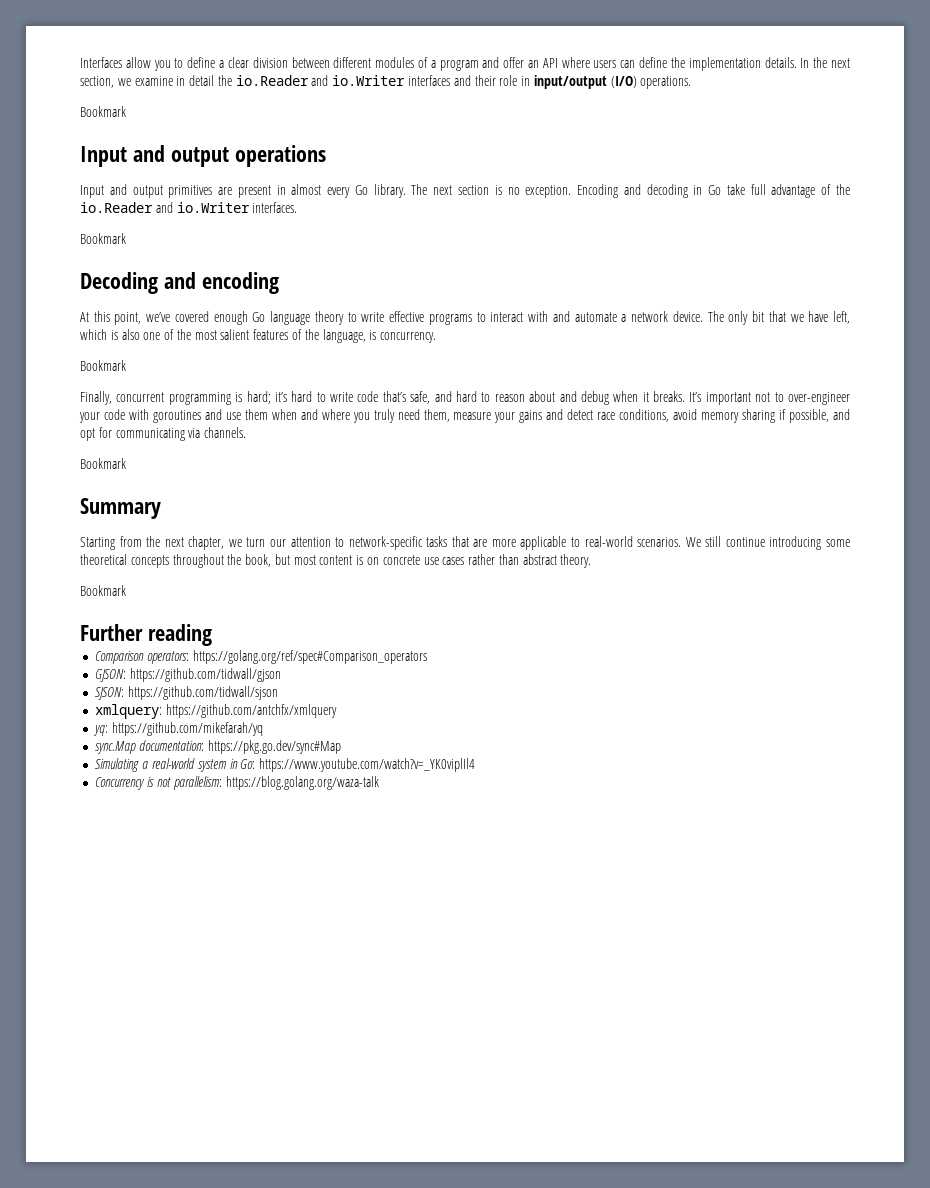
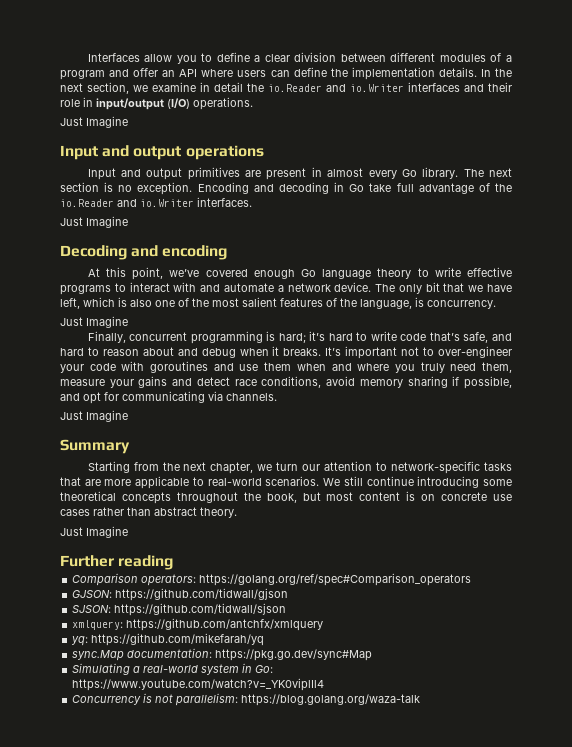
[80,106,126,117] Bookmark -> [60,116,128,128] Just Imagine
[80,233,126,244] Bookmark -> [60,216,128,228] Just Imagine
[80,360,126,371] Bookmark -> [60,316,128,328] Just Imagine
[80,458,126,469] Bookmark -> [60,410,128,422] Just Imagine
[80,585,126,596] Bookmark -> [60,526,128,538] Just Imagine

